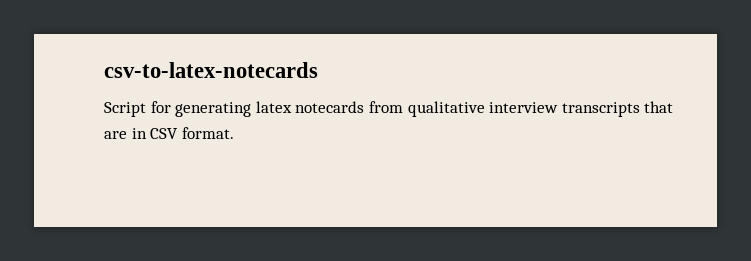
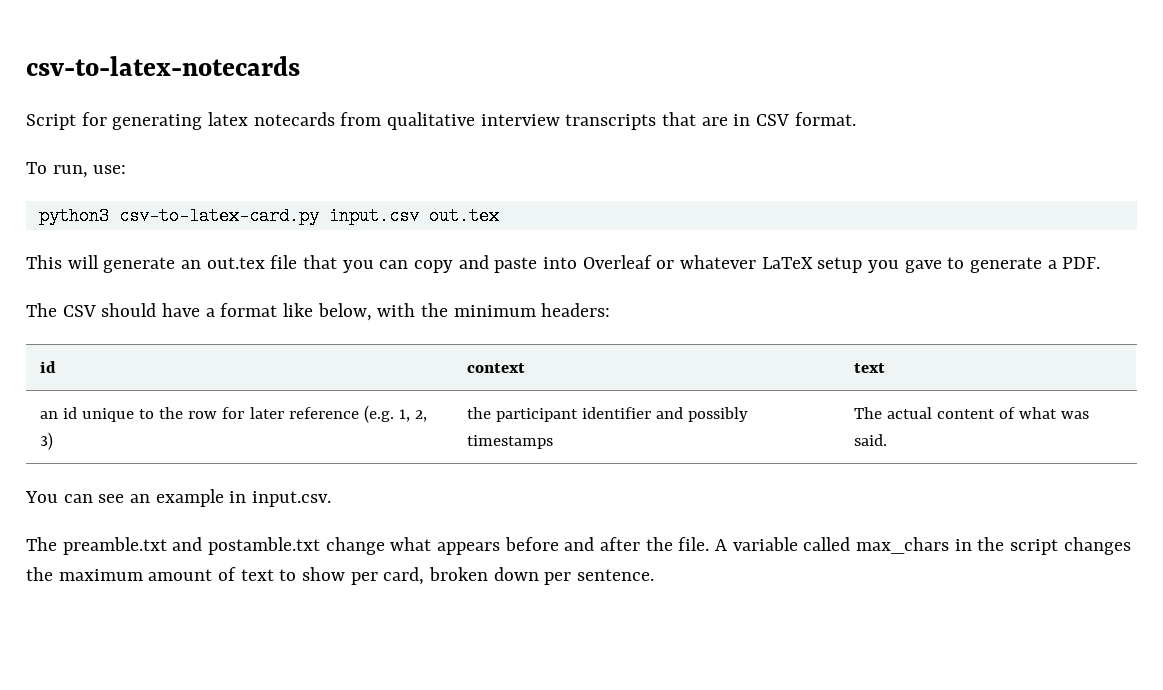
(234, 133) none -> [26,162,127,178] [38,207,499,225] [26,255,1101,273] [26,303,611,321] [39,361,56,373] [466,363,525,373] [853,363,885,373] [39,405,428,423] [39,432,53,450] [466,407,749,422] [466,435,553,449] [853,407,1090,419] [853,434,887,446] [25,489,332,507] [26,537,1131,555] [26,567,655,585] // To run, use: // python3 csv-to-latex-card.py input.csv out.tex // This will generate an out.tex file that you can copy and paste into Overleaf or whatever LaTeX setup you gave to generate a PDF. // The CSV should have a format like below, with the minimum headers: // id | context | text // an id unique to the row for later reference (e.g. 1, 2, 3) | the participant identifier and possibly timestamps | The actual content of what was said. // You can see an example in input.csv. // The preamble.txt and postamble.txt change what appears before and after the file. A variable called max_chars in the script changes the maximum amount of text to show per card, broken down per sentence.

